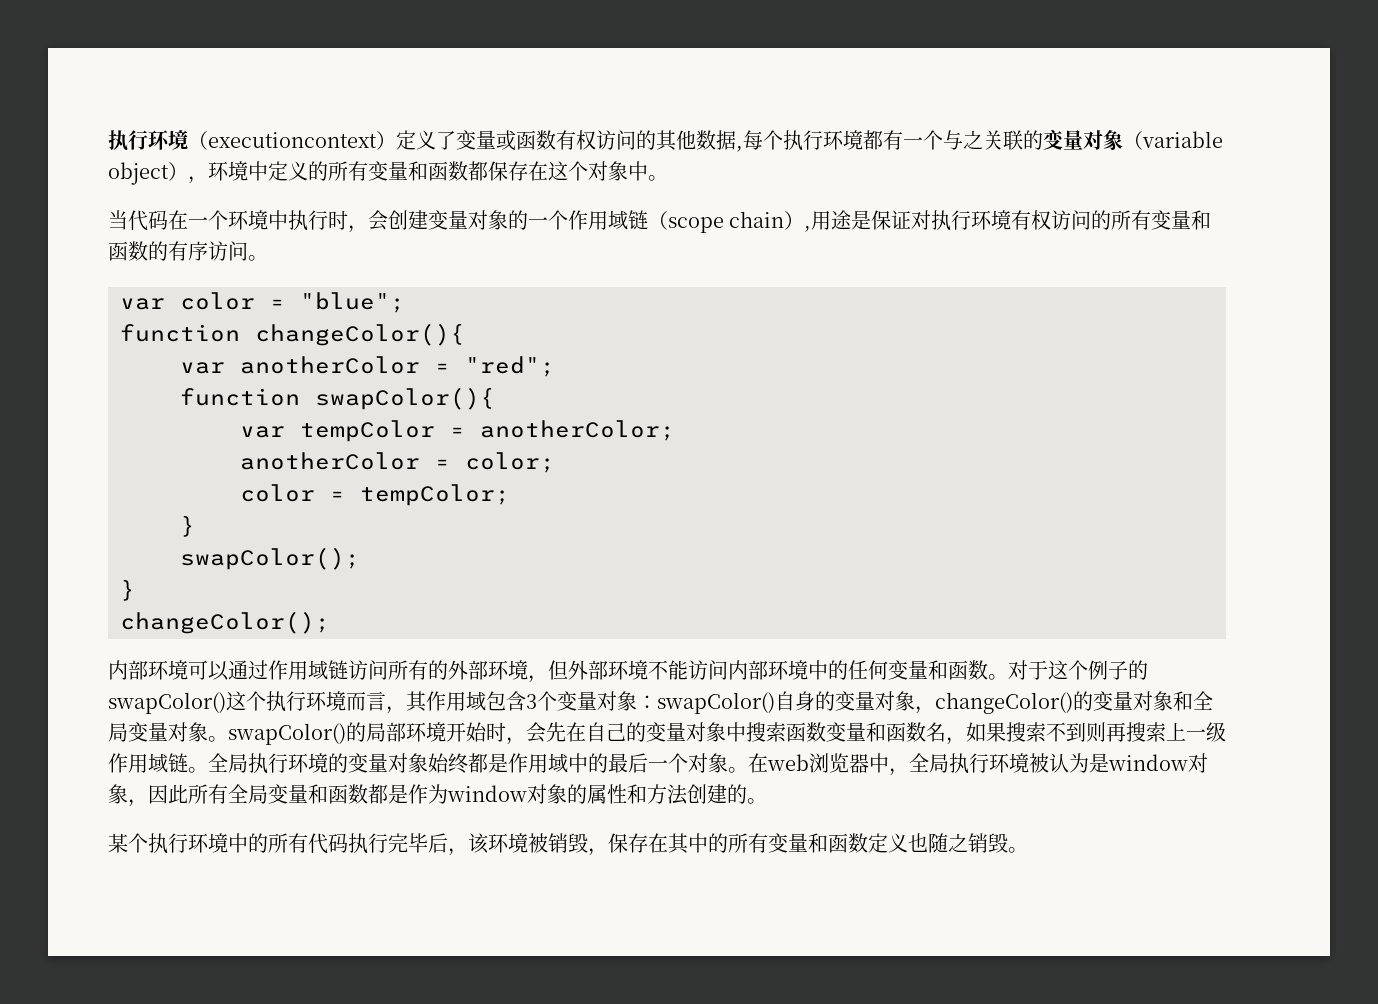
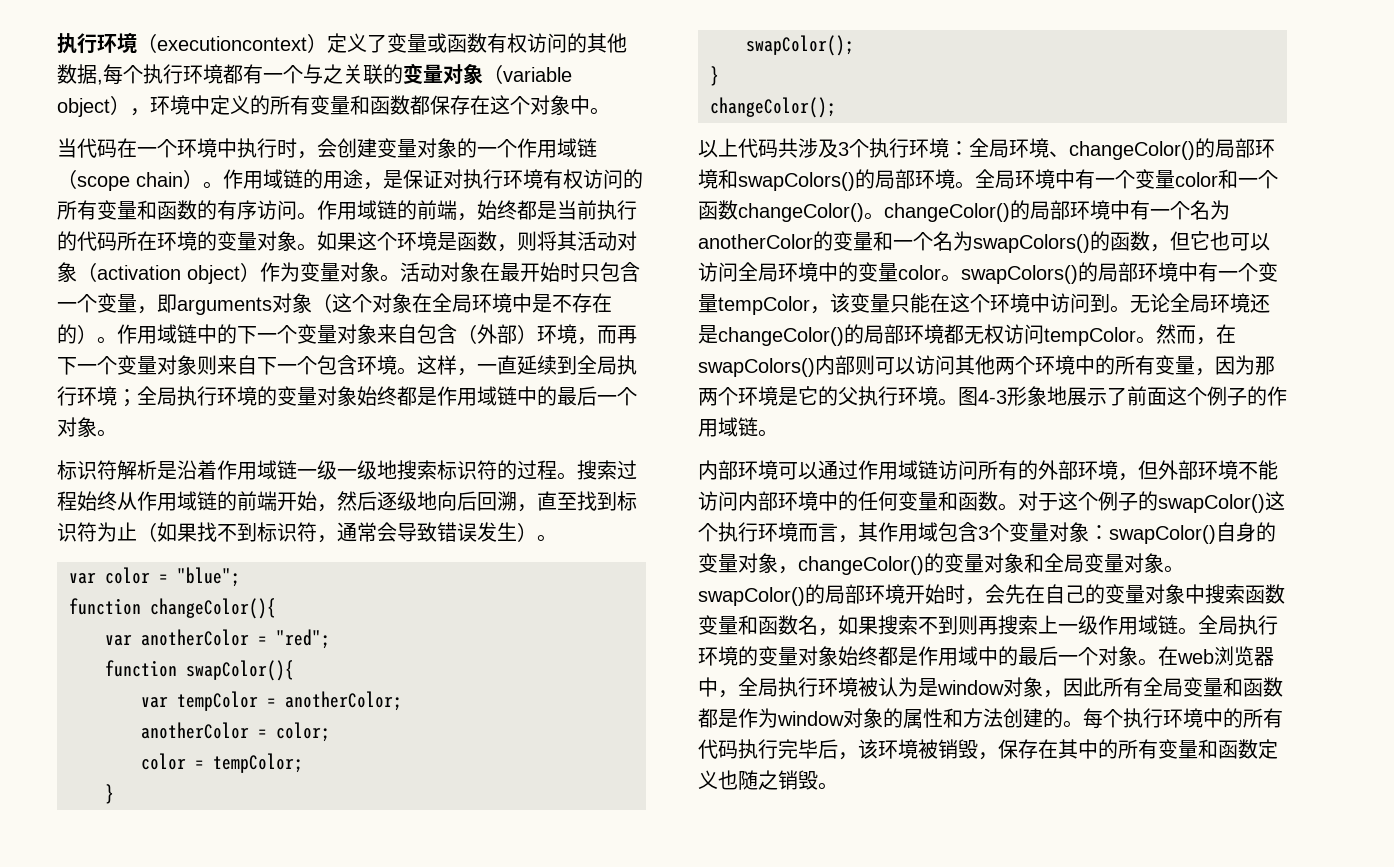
[804,210,852,232] ,用途 -> [203,169,383,190] 。作用域链的用途，
(268, 258) none -> [317,200,637,221] [57,231,637,252] [57,262,640,284] [57,293,612,315] [57,324,637,345] [57,355,637,376] [57,386,637,407] [57,417,117,437] [57,460,637,480] [57,491,637,512] [57,522,557,543] 作用域链的前端，始终都是当前执行的代码所在环境的变量对象。如果这个环境是函数，则将其活动对象（activation object）作为变量对象。活动对象在最开始时只包含一个变量，即arguments对象（这个对象在全局环境中是不存在的）。作用域链中的下一个变量对象来自包含（外部）环境，而再下一个变量对象则来自下一个包含环境。这样，一直延续到全局执行环境；全局执行环境的变量对象始终都是作用域链中的最后一个对象。 // 标识符解析是沿着作用域链一级一级地搜索标识符的过程。搜索过程始终从作用域链的前端开始，然后逐级地向后回溯，直至找到标识符为止（如果找不到标识符，通常会导致错误发生）。
(330, 622) none -> [698,138,1275,160] [698,169,1278,191] [698,200,1230,222] [698,231,1270,253] [698,262,1278,284] [698,293,1270,315] [698,324,1236,346] [698,355,1275,377] [698,386,1287,406] [698,417,778,437] // 以上代码共涉及3个执行环境：全局环境、changeColor()的局部环境和swapColors()的局部环境。全局环境中有一个变量color和一个函数changeColor()。changeColor()的局部环境中有一个名为anotherColor的变量和一个名为swapColors()的函数，但它也可以访问全局环境中的变量color。swapColors()的局部环境中有一个变量tempColor，该变量只能在这个环境中访问到。无论全局环境还是changeColor()的局部环境都无权访问tempColor。然而，在swapColors()内部则可以访问其他两个环境中的所有变量，因为那两个环境是它的父执行环境。图4-3形象地展示了前面这个例子的作用域链。
[108,833,128,853] // 某 -> [1083,708,1103,729] 每

